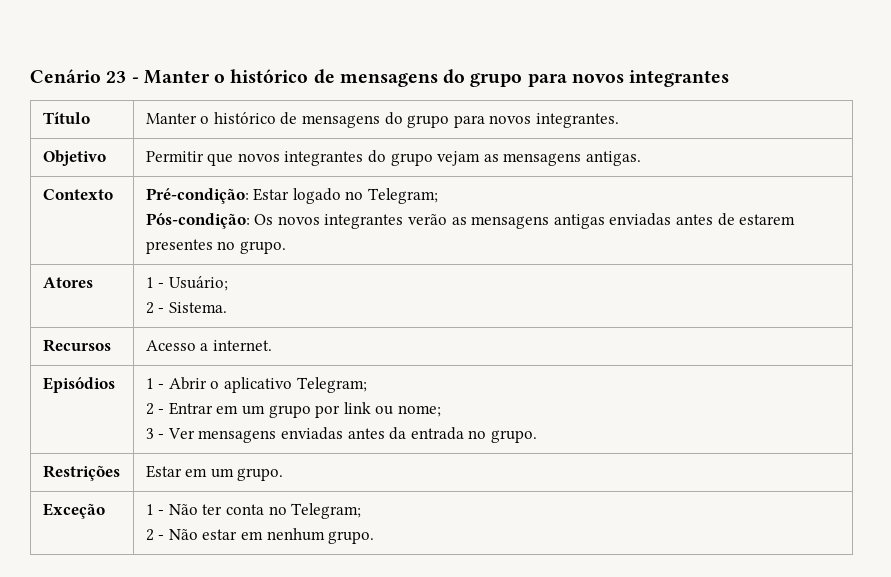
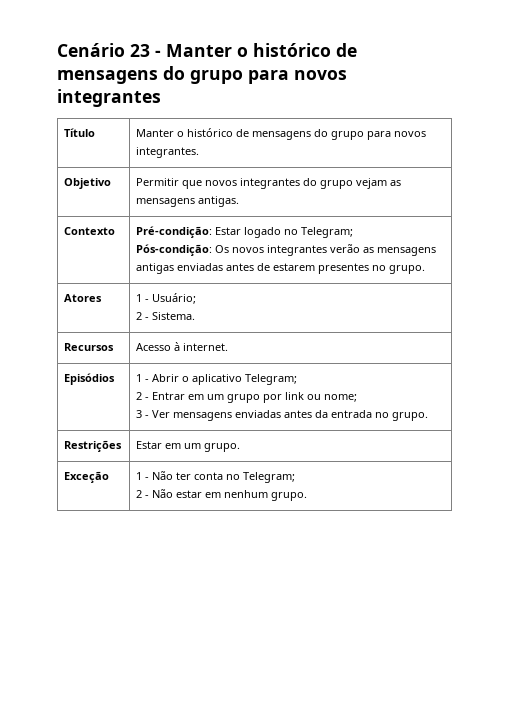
[200,343,209,351] a -> [174,342,181,351] à

